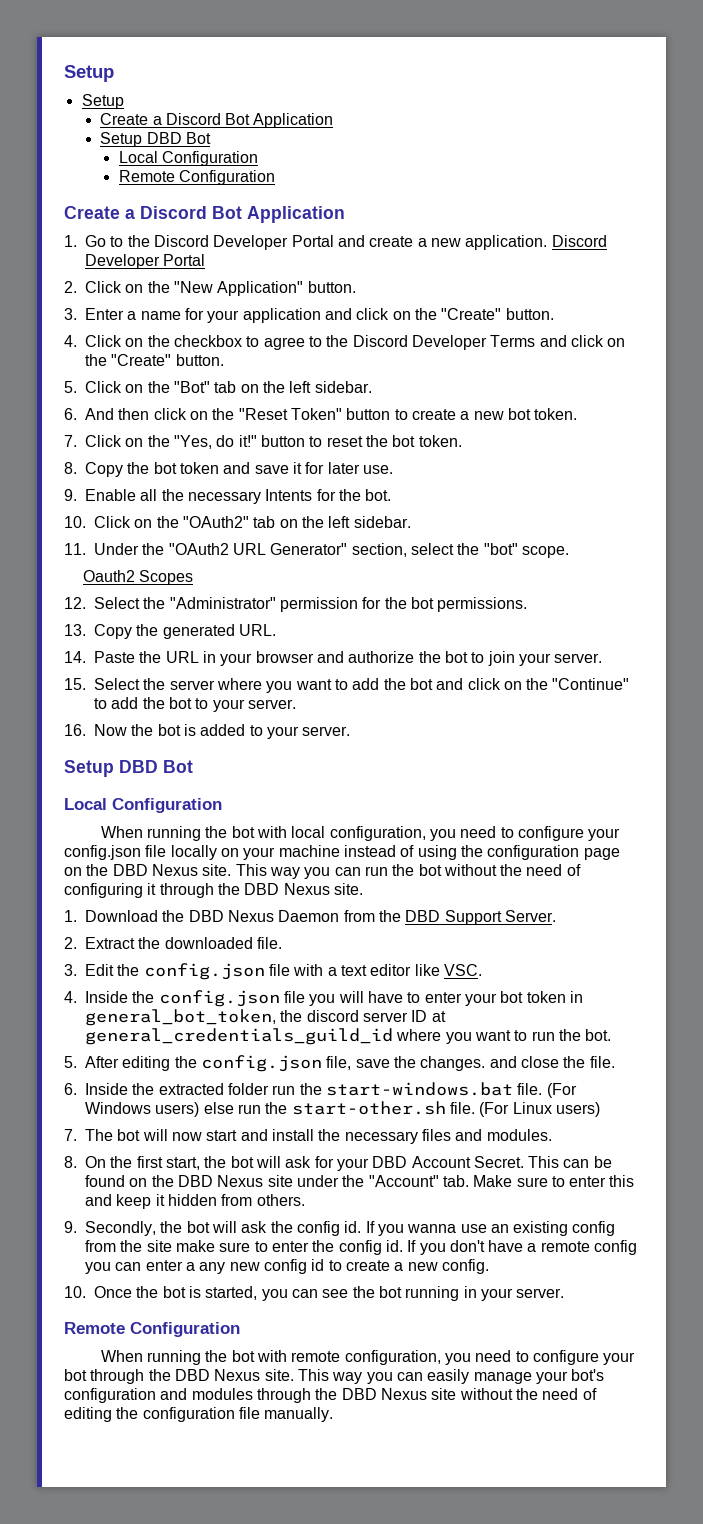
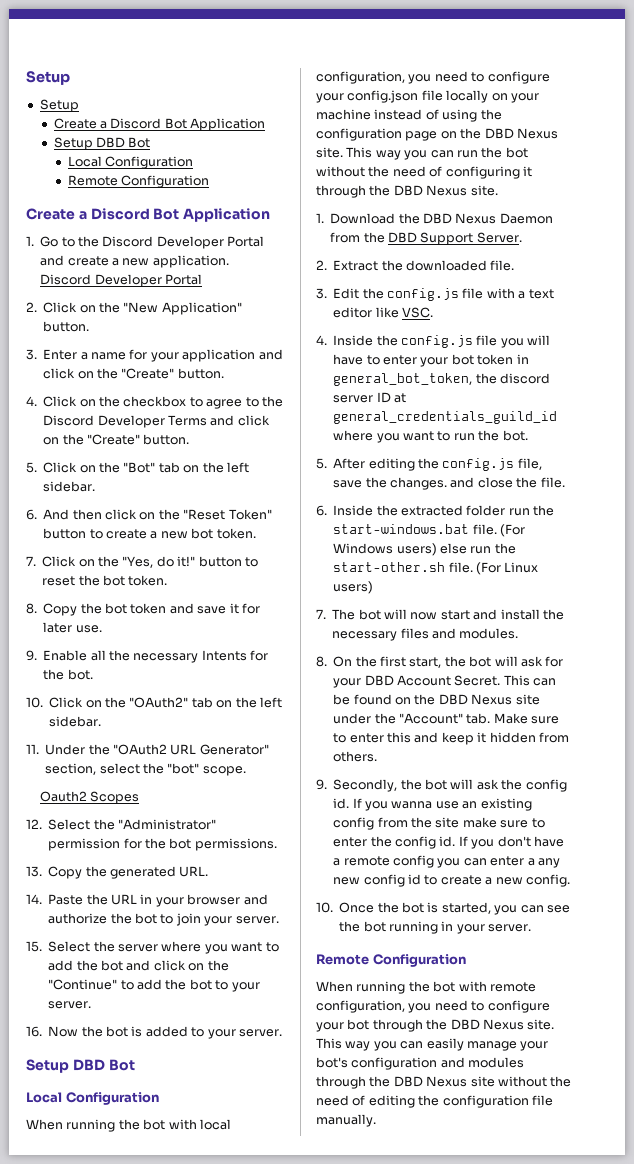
[143,963,265,980] config.json -> [387,288,459,301] config.js
[158,990,280,1007] config.json -> [401,335,473,348] config.js
[200,1055,322,1072] config.json -> [442,458,515,471] config.js

